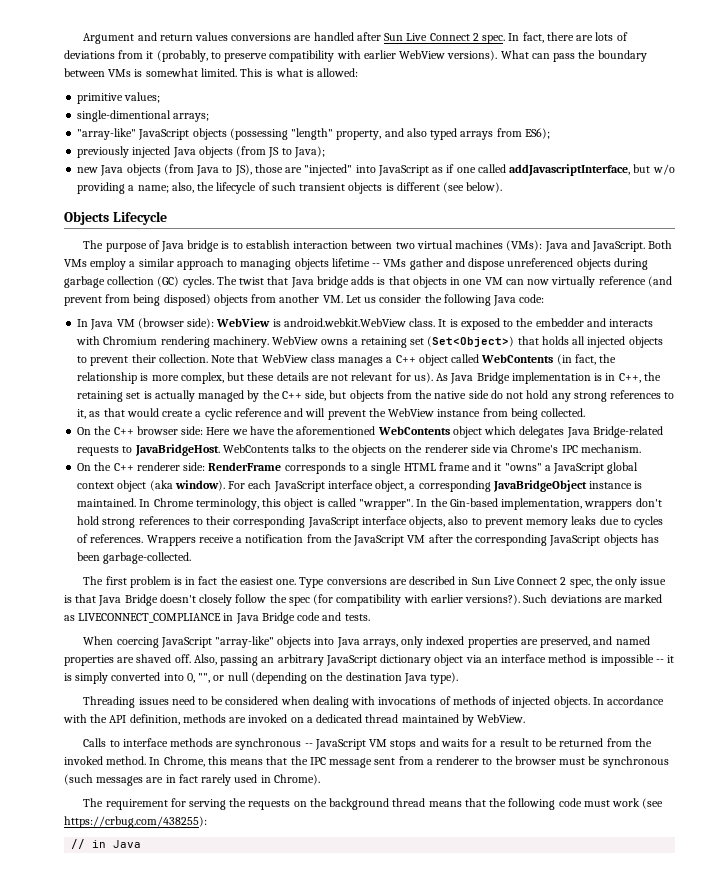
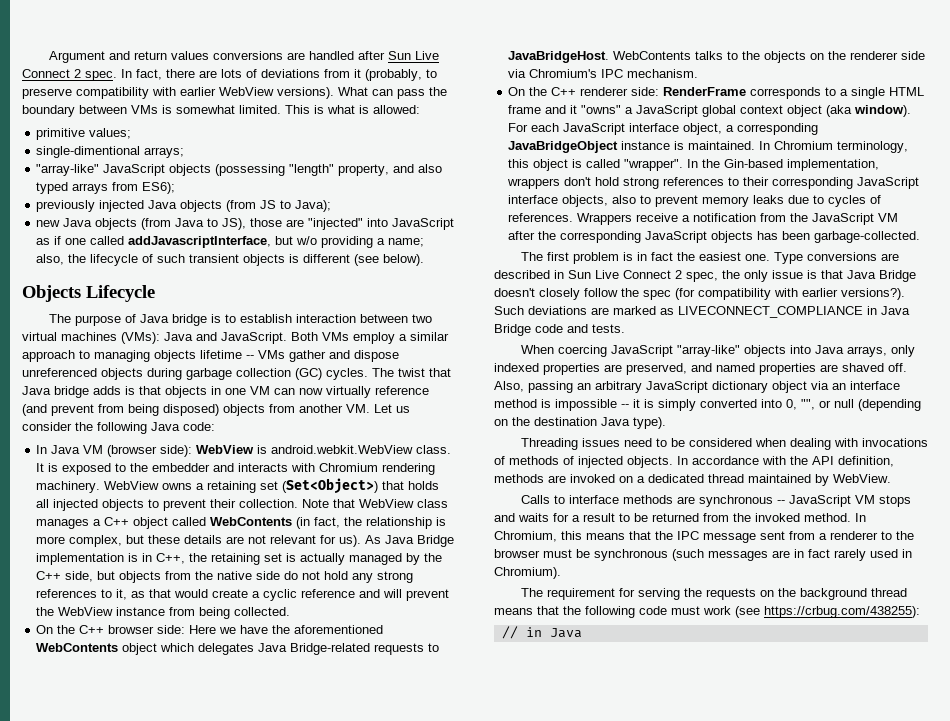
[511,444,559,453] Chrome's -> [529,69,598,78] Chromium's
[153,498,194,507] Chrome -> [774,141,834,150] Chromium
[163,756,205,767] Chrome, -> [494,531,557,542] Chromium,
[273,774,320,785] Chrome). -> [494,567,561,579] Chromium).

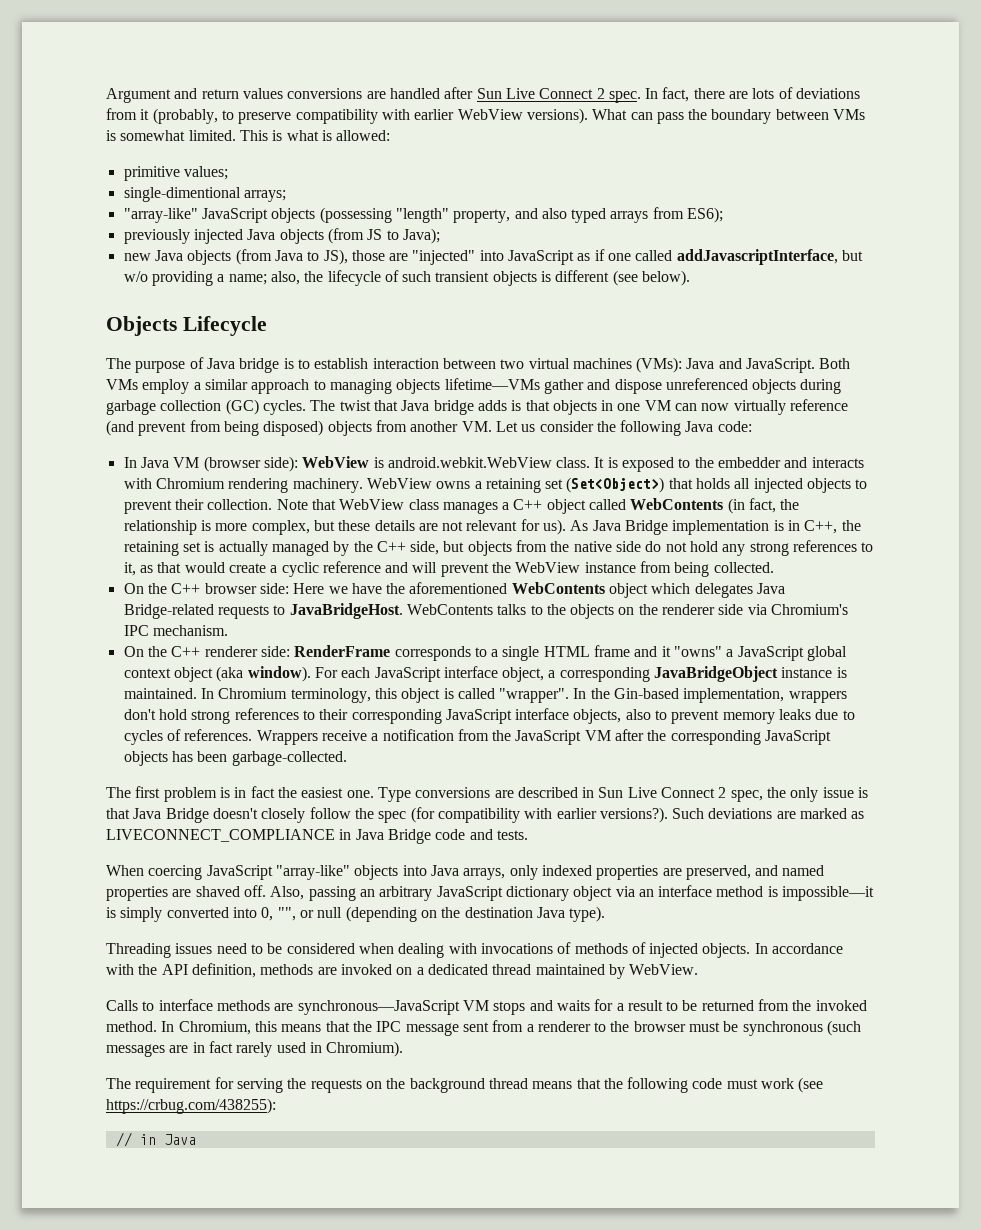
[200,350,285,359] lifetime -- VMs -> [444,378,540,390] lifetime—VMs
[555,399,640,411] impossible -- it -> [782,886,875,901] impossible—it
[698,495,851,507] synchronous -- JavaScript -> [297,1000,460,1015] synchronous—JavaScript

